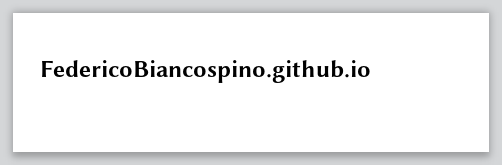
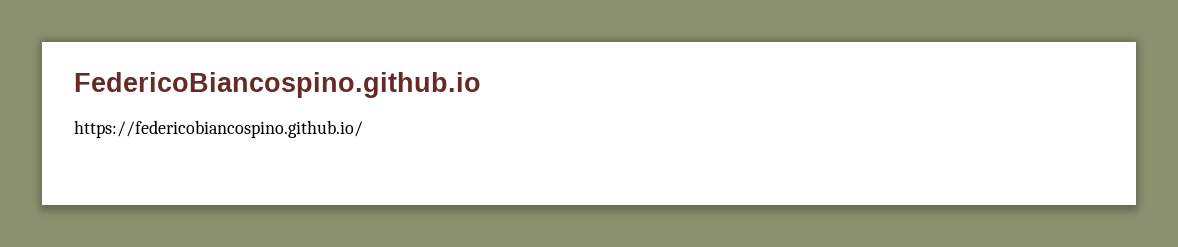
(371, 71) none -> [74,120,363,138] // https://federicobiancospino.github.io/

